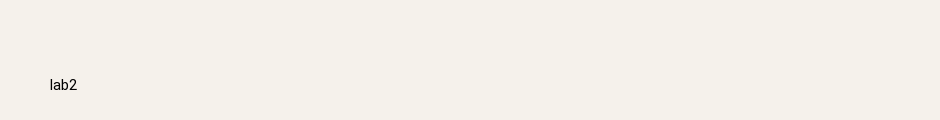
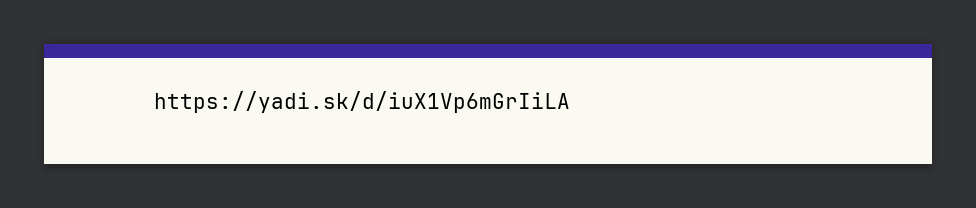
[50,79,77,90] lab2 -> [154,91,570,113] https://yadi.sk/d/iuX1Vp6mGrIiLA

